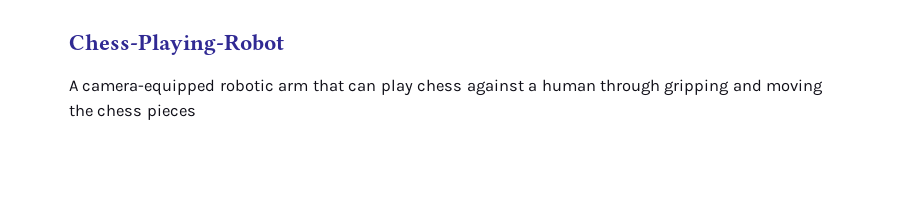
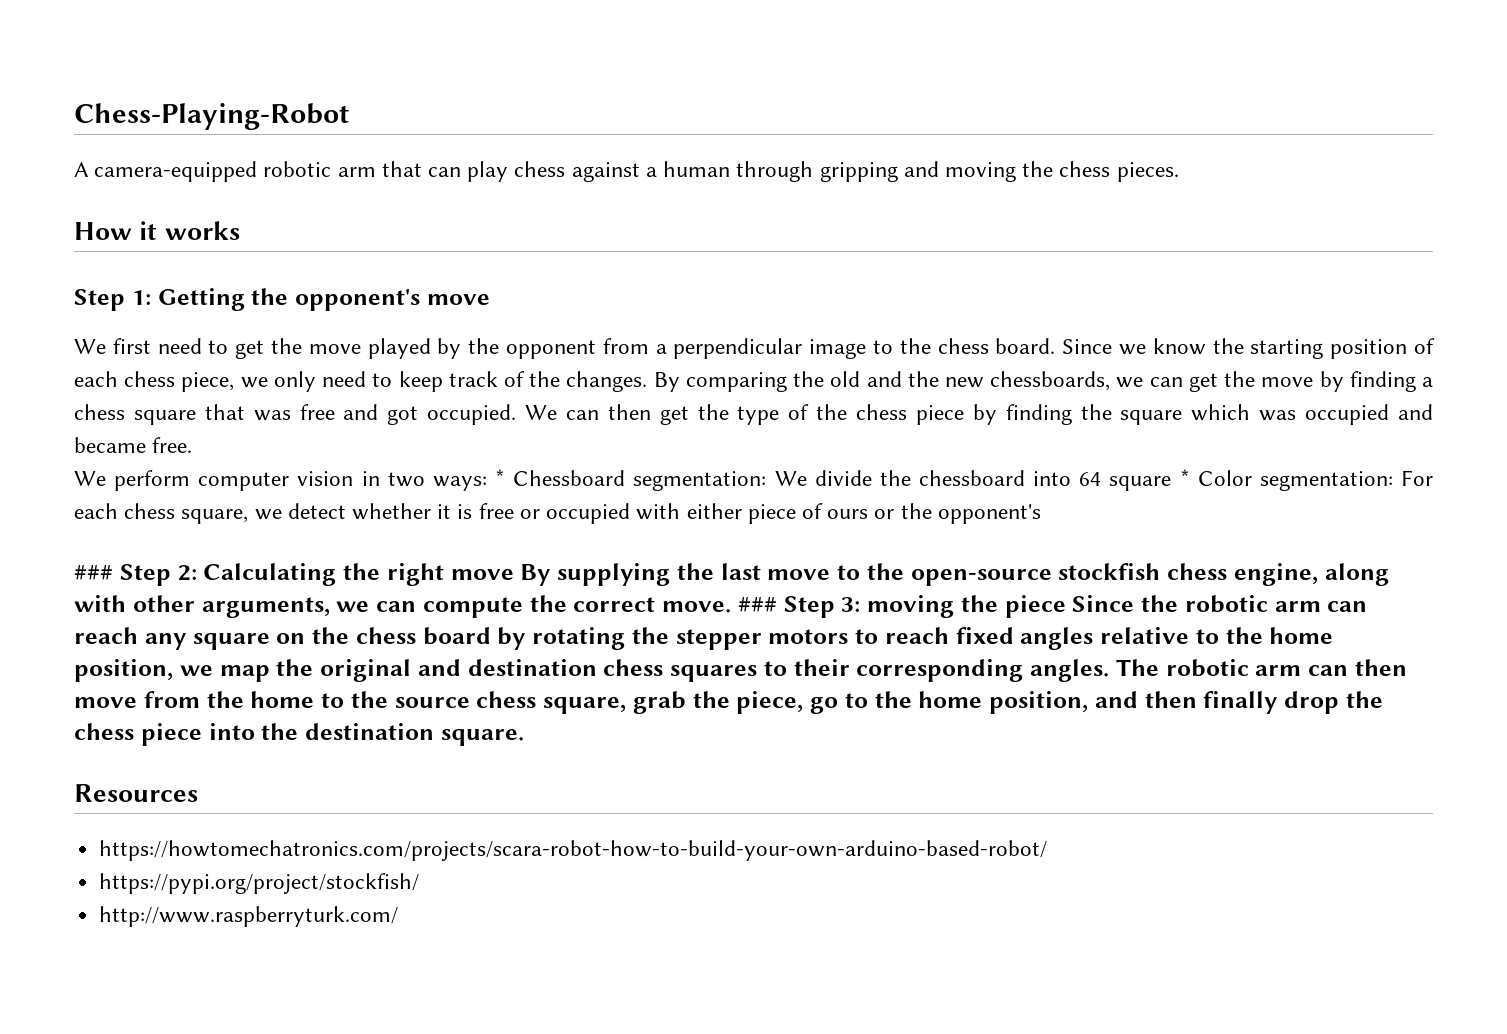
[146,104,196,120] pieces -> [1116,162,1179,182] [74,221,240,240] [74,288,490,311] [74,338,1435,359] [74,371,1433,392] [74,404,1434,425] [74,437,193,453] [74,469,1434,491] [74,503,1041,524] [74,563,1389,586] [74,595,1368,618] [74,627,1334,650] [74,659,1407,682] [74,691,1383,714] [74,723,524,746] [74,784,198,802] [99,840,1048,861] [99,873,420,894] [99,906,399,927] pieces. // How it works // Step 1: Getting the opponent's move // We first need to get the move played by the opponent from a perpendicular image to the chess board. Since we know the starting position of each chess piece, we only need to keep track of the changes. By comparing the old and the new chessboards, we can get the move by finding a chess square that was free and got occupied. We can then get the type of the chess piece by finding the square which was occupied and became free. // We perform computer vision in two ways: * Chessboard segmentation: We divide the chessboard into 64 square * Color segmentation: For each chess square, we detect whether it is free or occupied with either piece of ours or the opponent's // ### Step 2: Calculating the right move By supplying the last move to the open-source stockfish chess engine, along with other arguments, we can compute the correct move. ### Step 3: moving the piece Since the robotic arm can reach any square on the chess board by rotating the stepper motors to reach fixed angles relative to the home position, we map the original and destination chess squares to their corresponding angles. The robotic arm can then move from the home to the source chess square, grab the piece, go to the home position, and then finally drop the chess piece into the destination square. // Resources // https://howtomechatronics.com/projects/scara-robot-how-to-build-your-own-arduino-based-robot/ // https://pypi.org/project/stockfish/ // http://www.raspberryturk.com/

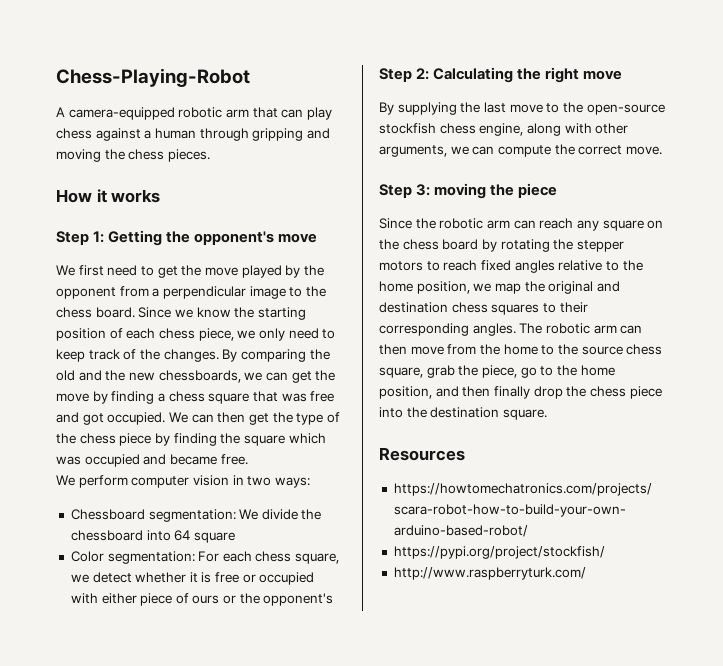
[495,469,506,486] * -> (310, 482) //
[1179,469,1190,486] * -> (235, 537) //
[74,565,113,580] ### -> (334, 599) none
(514, 574) none -> (623, 75) //
[737,597,777,612] ### -> (662, 150) //
(1066, 606) none -> (558, 190) //

